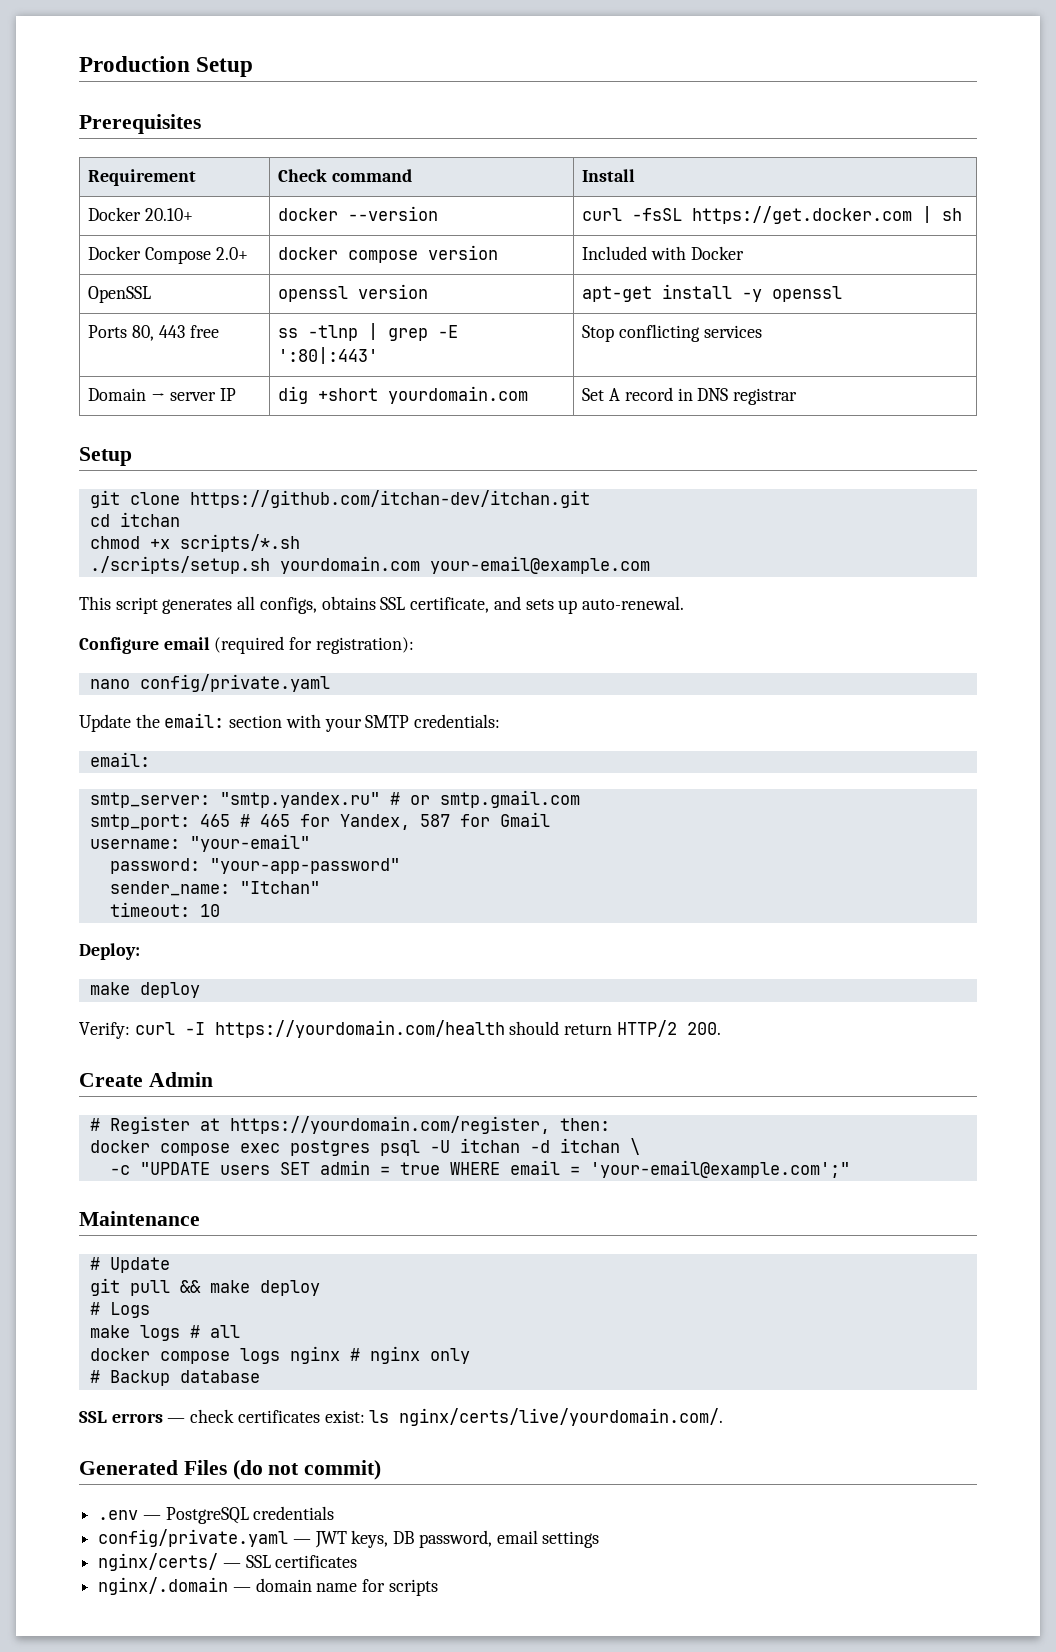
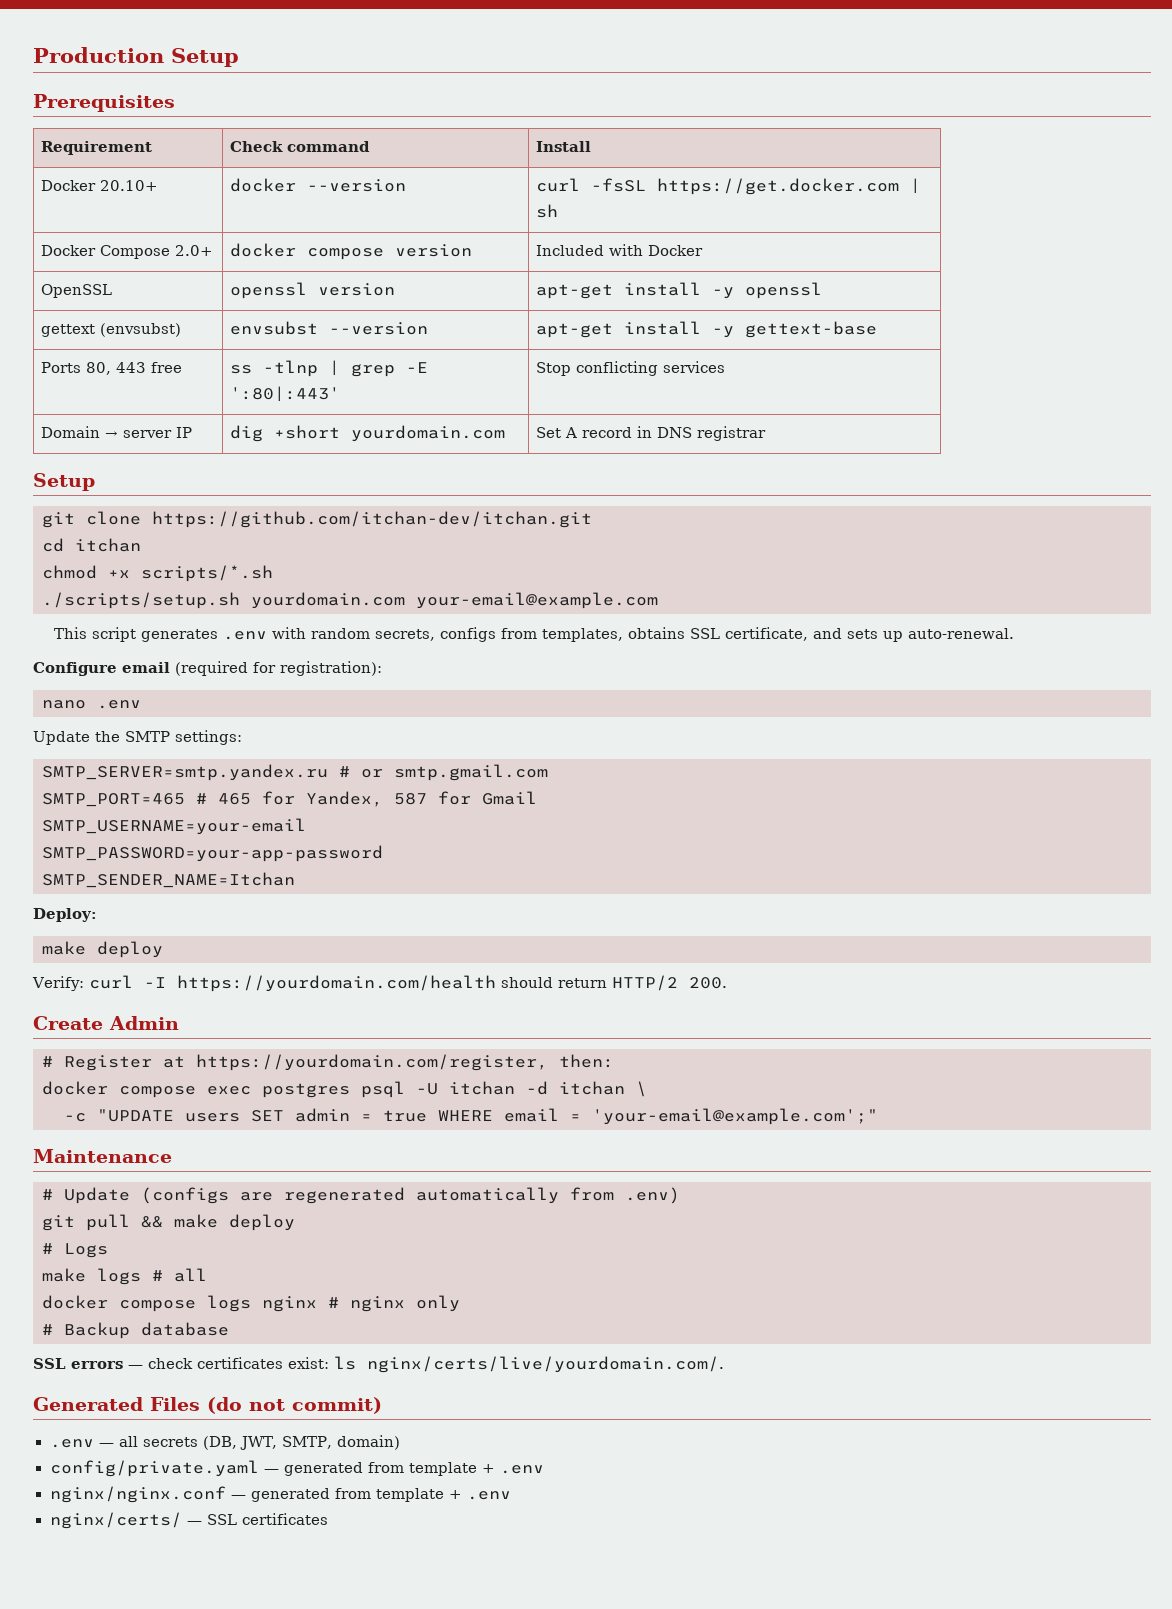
(843, 294) none -> [40,323,181,337] [229,321,428,335] [535,321,877,338] // gettext (envsubst) | envsubst --version | apt-get install -y gettext-base
[237,596,317,614] all configs, -> [223,627,624,642] .env with random secrets, configs from templates,
[139,674,330,692] config/private.yaml -> [97,700,141,709] .env
[164,713,501,732] [89,752,150,767] [89,792,380,808] email: section with your SMTP credentials: // email: // smtp_server: "smtp.yandex.ru" -> [125,730,242,745] [42,764,328,781] SMTP settings: // SMTP_SERVER=smtp.yandex.ru
[89,814,230,830] smtp_port: 465 -> [42,793,185,807] SMTP_PORT=465
[89,834,310,852] [109,858,400,874] [109,881,320,896] [109,902,220,917] username: "your-email" // password: "your-app-password" // sender_name: "Itchan" // timeout: 10 -> [42,818,306,835] [42,845,383,862] [42,872,295,888] SMTP_USERNAME=your-email // SMTP_PASSWORD=your-app-password // SMTP_SENDER_NAME=Itchan
(170, 1265) none -> [141,1187,680,1204] (configs are regenerated automatically from .env)
[165,1506,335,1524] [98,1529,600,1548] [98,1553,358,1571] [98,1577,438,1596] PostgreSQL credentials // config/private.yaml — JWT keys, DB password, email settings // nginx/certs/ — SSL certificates // nginx/.domain — domain name for scripts -> [118,1435,401,1450] [49,1460,544,1477] [49,1486,511,1503] [49,1512,328,1529] all secrets (DB, JWT, SMTP, domain) // config/private.yaml — generated from template + .env // nginx/nginx.conf — generated from template + .env // nginx/certs/ — SSL certificates

